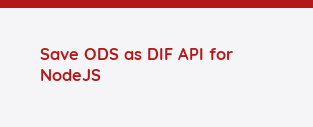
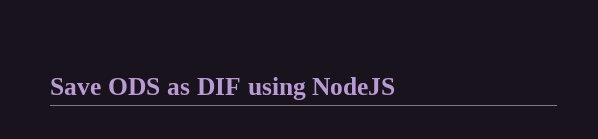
[178,47,233,60] API for -> [247,77,306,100] using

